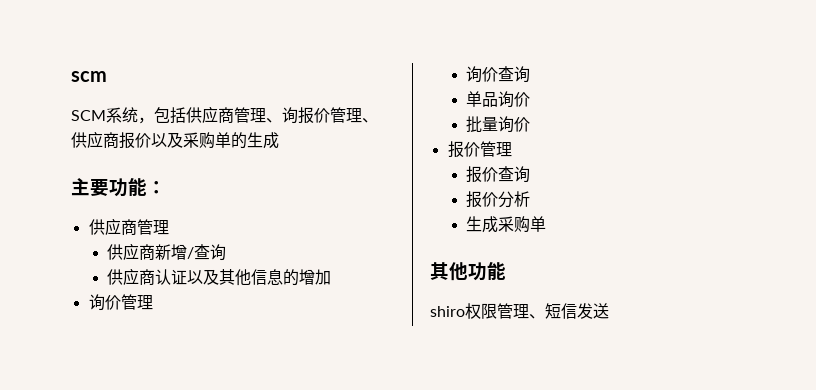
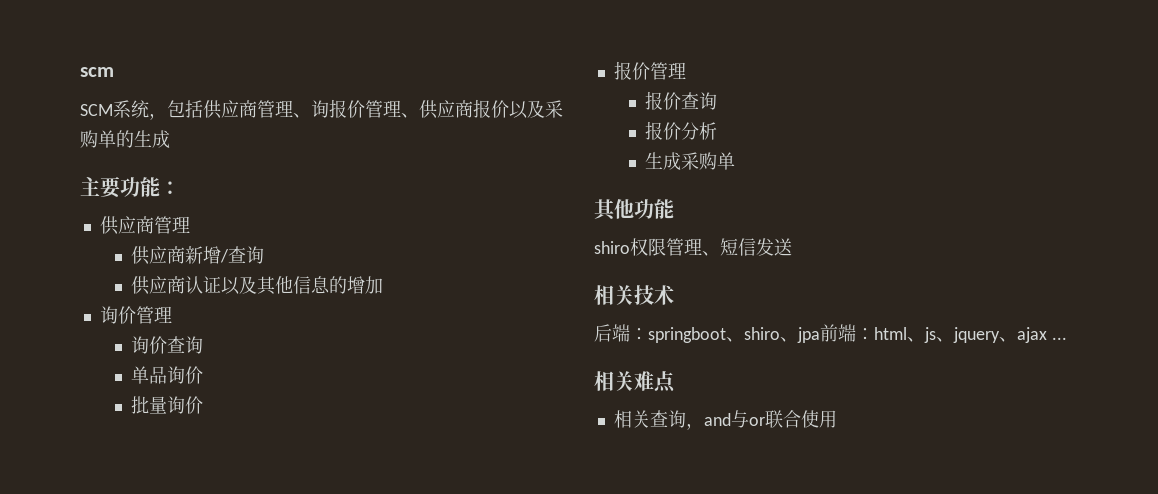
(609, 311) none -> [594,285,674,305] [594,324,1067,343] [594,371,676,393] [613,410,837,430] // 相关技术 // 后端：springboot、shiro、jpa前端：html、js、jquery、ajax ... // 相关难点 // 相关查询，and与or联合使用

